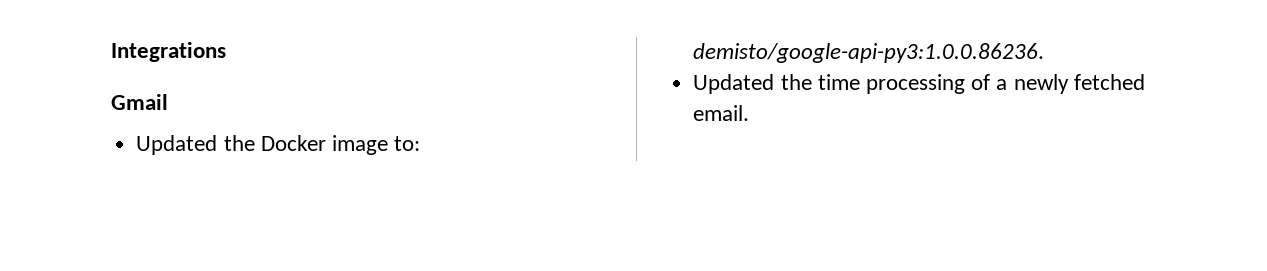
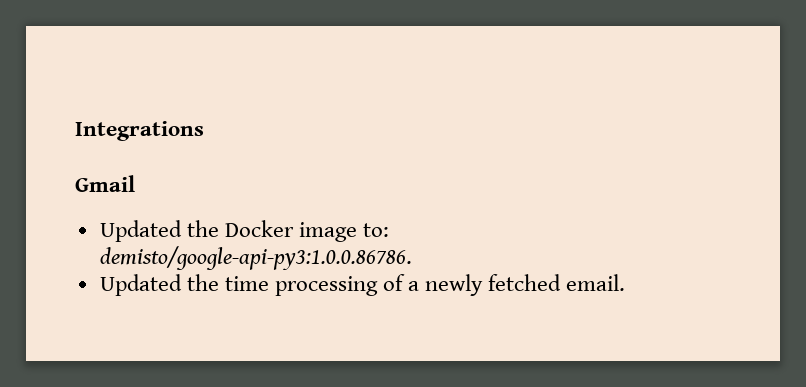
[693,43,1045,63] demisto/google-api-py3:1.0.0.86236. -> [99,246,412,270] demisto/google-api-py3:1.0.0.86786.

